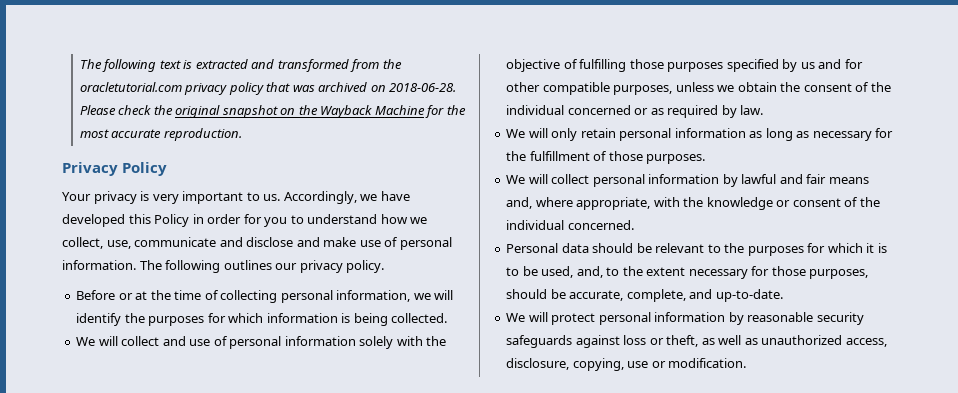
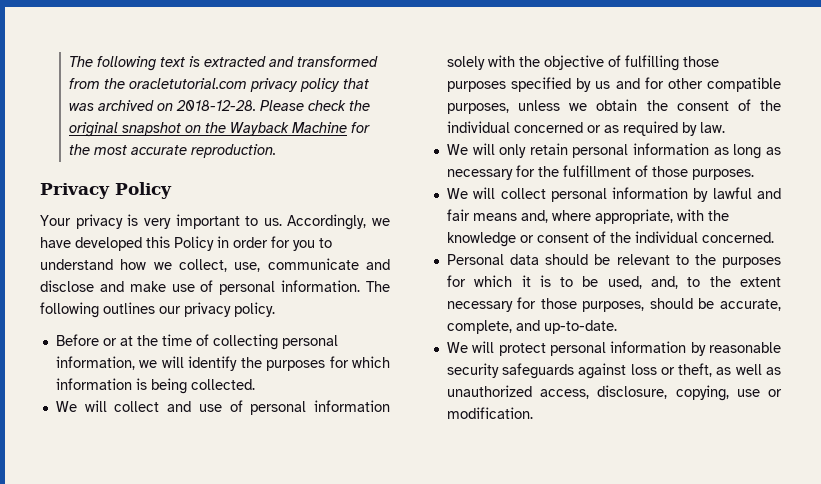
[389,83,457,92] 2018-06-28. -> [175,100,256,111] 2018-12-28.

